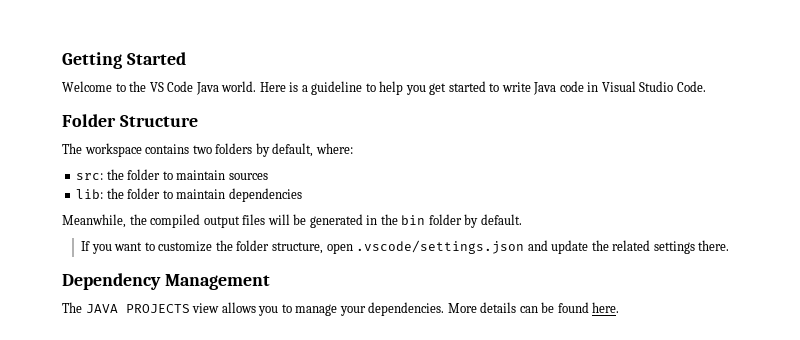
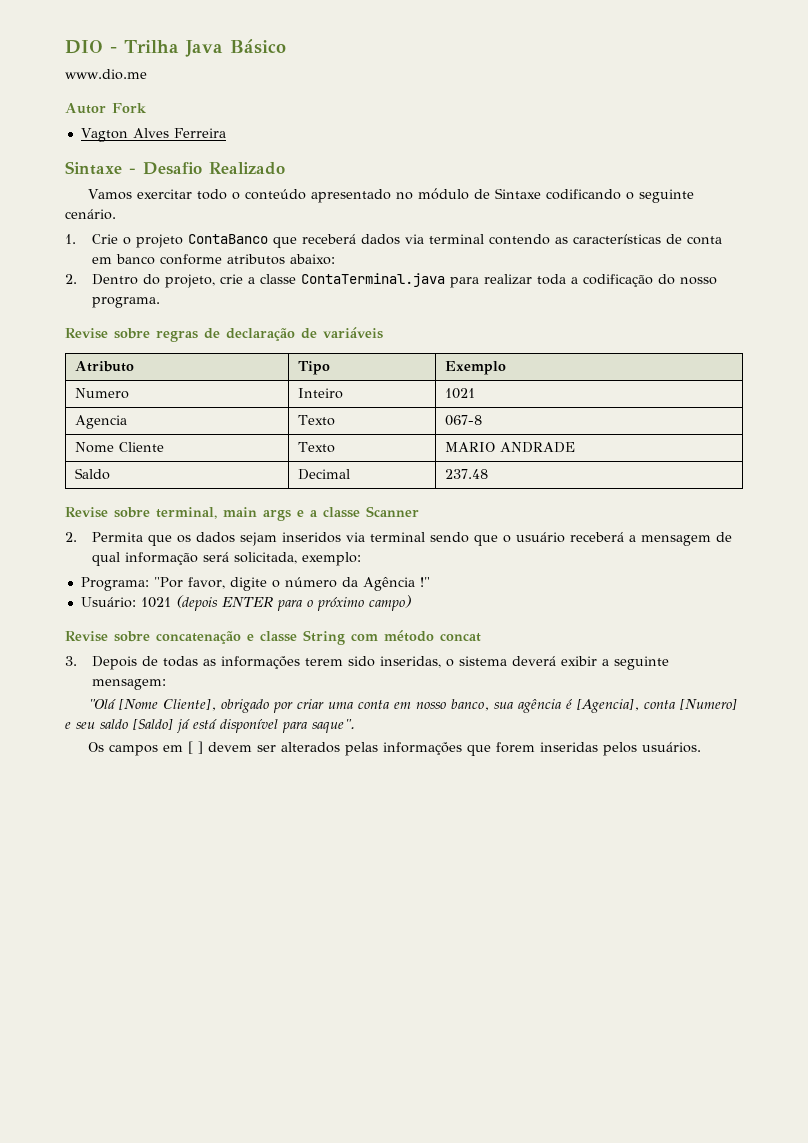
[62,52,186,69] [62,81,706,95] [62,114,198,127] [62,143,353,157] [76,169,268,180] [76,188,302,202] [62,214,522,228] [81,240,730,254] [62,273,270,290] [62,302,620,316] Getting Started // Welcome to the VS Code Java world. Here is a guideline to help you get started to write Java code in Visual Studio Code. // Folder Structure // The workspace contains two folders by default, where: // src: the folder to maintain sources // lib: the folder to maintain dependencies // Meanwhile, the compiled output files will be generated in the bin folder by default. // If you want to customize the folder structure, open .vscode/settings.json and update the related settings there. // Dependency Management // The JAVA PROJECTS view allows you to manage your dependencies. More details can be found here. -> [65,39,286,57] [65,69,147,80] [65,103,147,114] [80,128,226,142] [65,161,285,175] [87,188,694,203] [65,209,116,220] [65,234,723,248] [92,254,336,265] [65,273,718,288] [92,297,161,308] [65,327,383,342] [74,361,134,372] [297,361,330,375] [444,361,506,375] [74,388,129,399] [297,388,343,399] [444,388,475,399] [74,415,127,429] [297,415,335,426] [444,415,482,426] [74,442,164,453] [297,442,335,453] [444,442,575,453] [74,468,110,480] [297,469,350,480] [444,469,488,479] [65,506,419,521] [65,532,733,546] [92,552,362,566] [80,577,430,591] [80,595,411,611] [65,630,481,645] [65,656,670,670] [92,679,167,690] [87,699,737,713] [65,719,355,733] [87,741,701,756] DIO - Trilha Java Básico // www.dio.me // Autor Fork // Vagton Alves Ferreira // Sintaxe - Desafio Realizado // Vamos exercitar todo o conteúdo apresentado no módulo de Sintaxe codificando o seguinte cenário. // 1. Crie o projeto ContaBanco que receberá dados via terminal contendo as características de conta em banco conforme atributos abaixo: // 2. Dentro do projeto, crie a classe ContaTerminal.java para realizar toda a codificação do nosso programa. // Revise sobre regras de declaração de variáveis // Atributo | Tipo | Exemplo // Numero | Inteiro | 1021 // Agencia | Texto | 067-8 // Nome Cliente | Texto | MARIO ANDRADE // Saldo | Decimal | 237.48 // Revise sobre terminal, main args e a classe Scanner // 2. Permita que os dados sejam inseridos via terminal sendo que o usuário receberá a mensagem de qual informação será solicitada, exemplo: // Programa: "Por favor, digite o número da Agência !" // Usuário: 1021 (depois ENTER para o próximo campo) // Revise sobre concatenação e classe String com método concat // 3. Depois de todas as informações terem sido inseridas, o sistema deverá exibir a seguinte mensagem: // "Olá [Nome Cliente], obrigado por criar uma conta em nosso banco, sua agência é [Agencia], conta [Numero] e seu saldo [Saldo] já está disponível para saque". // Os campos em [ ] devem ser alterados pelas informações que forem inseridas pelos usuários.

